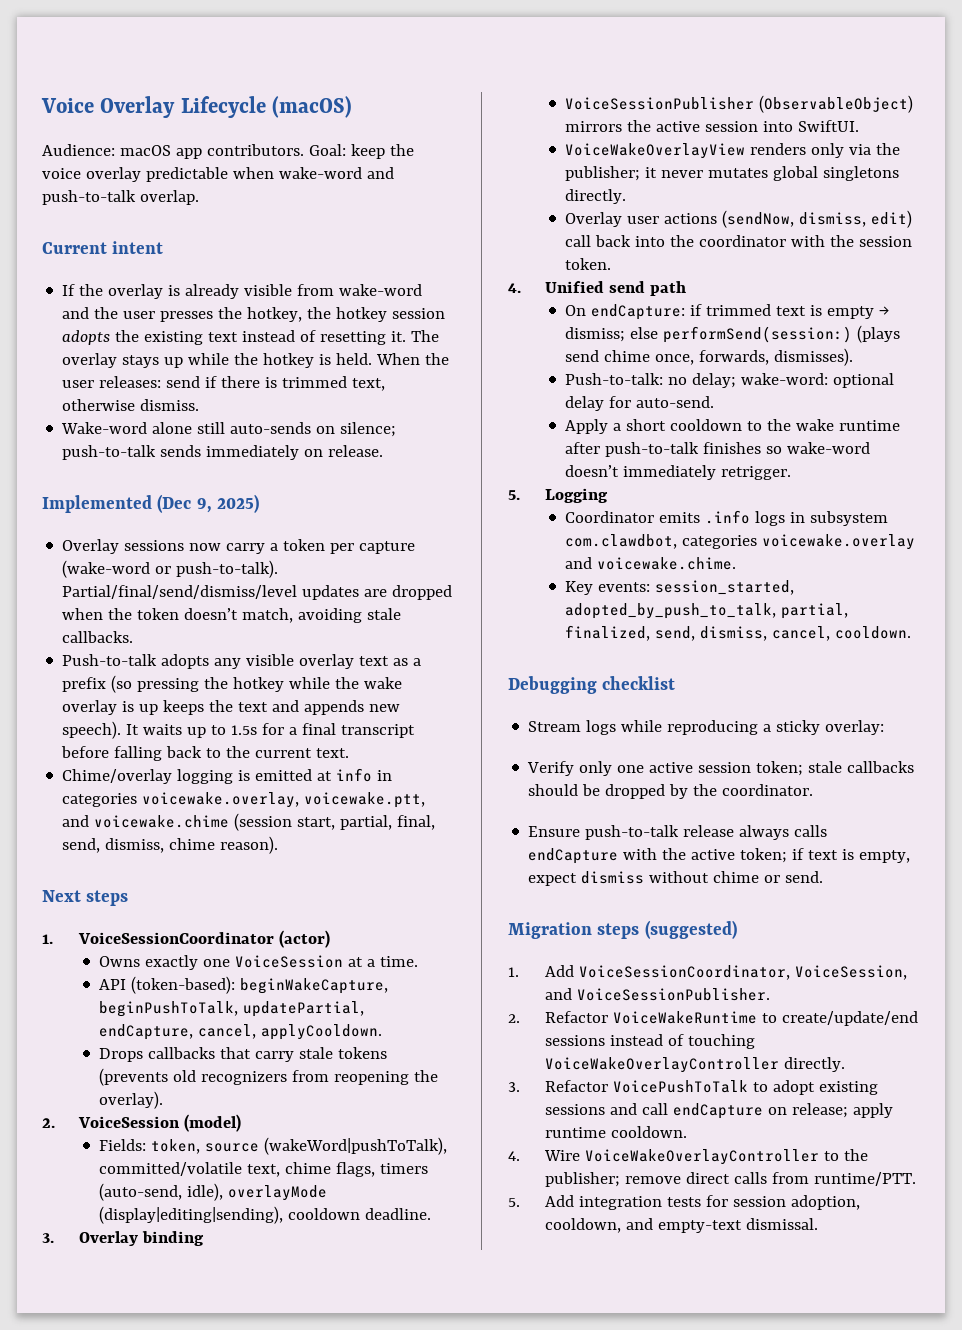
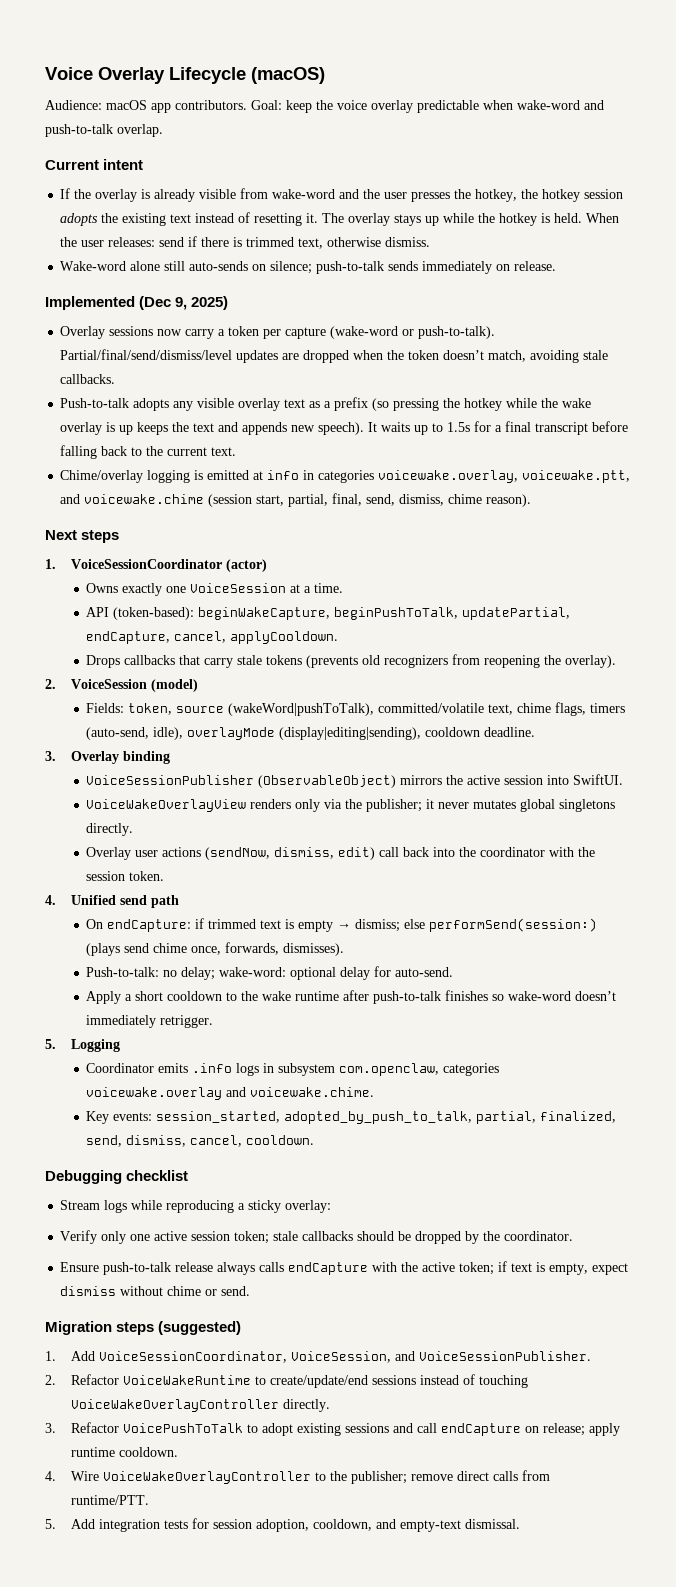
[565,534,678,549] com.clawdbot, -> [339,1063,440,1076] com.openclaw,

